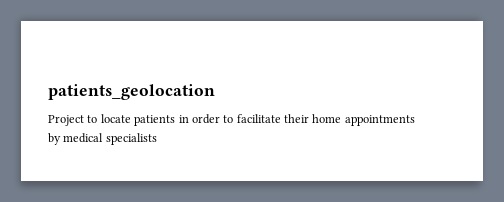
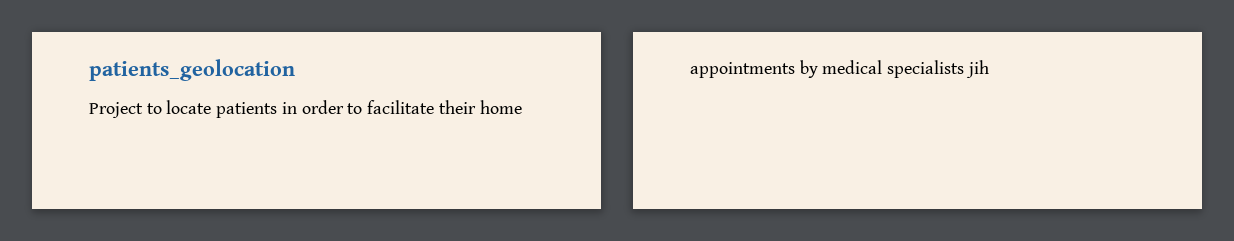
(157, 139) none -> [965,60,989,78] jih

